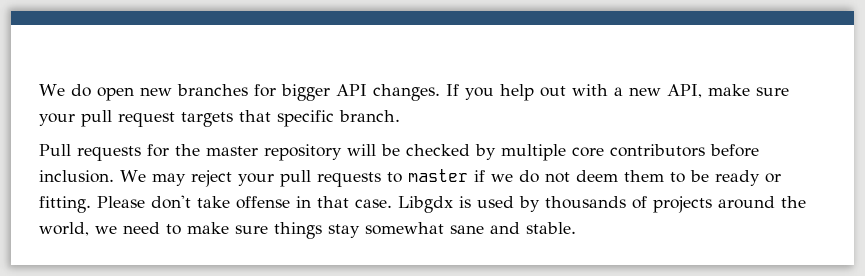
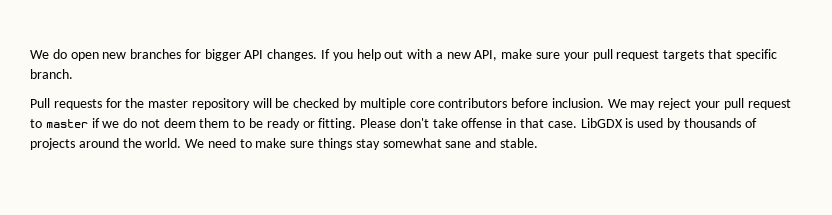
[316,172,381,187] requests -> [747,99,791,110] request
[398,196,453,213] Libgdx -> [580,118,623,128] LibGDX
[39,222,117,236] world, we -> [145,138,205,148] world. We

